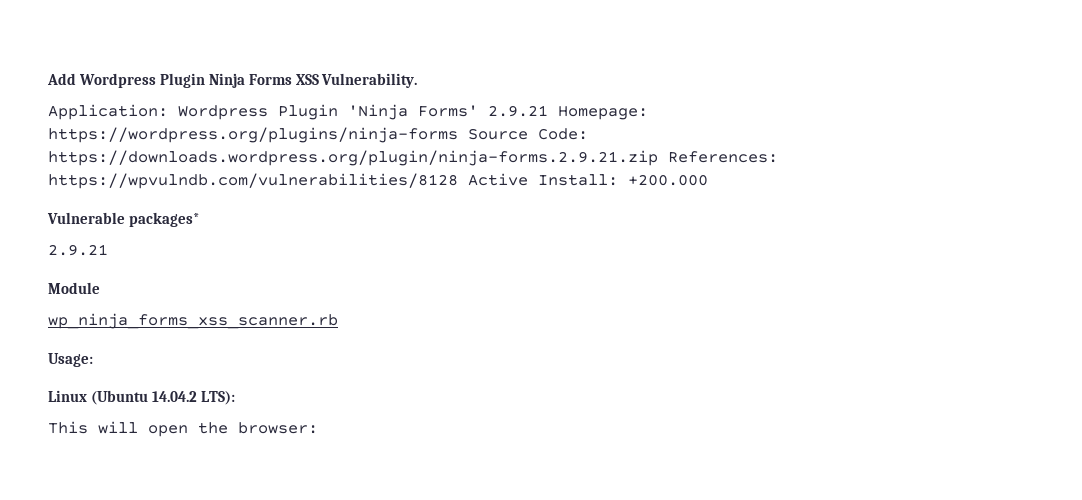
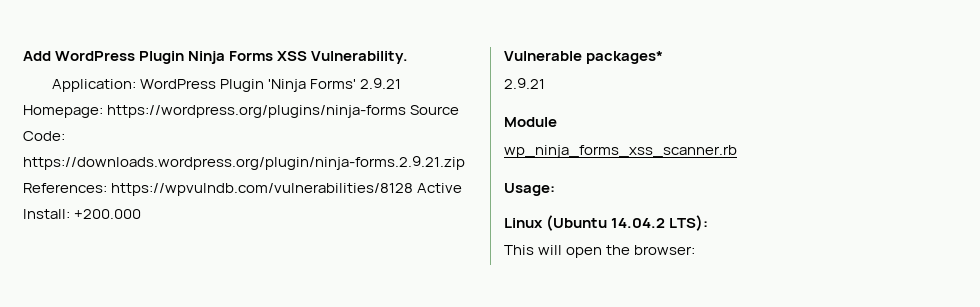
[78,73,156,88] Wordpress -> [55,51,136,61] WordPress
[178,105,268,120] Wordpress -> [139,79,216,89] WordPress

